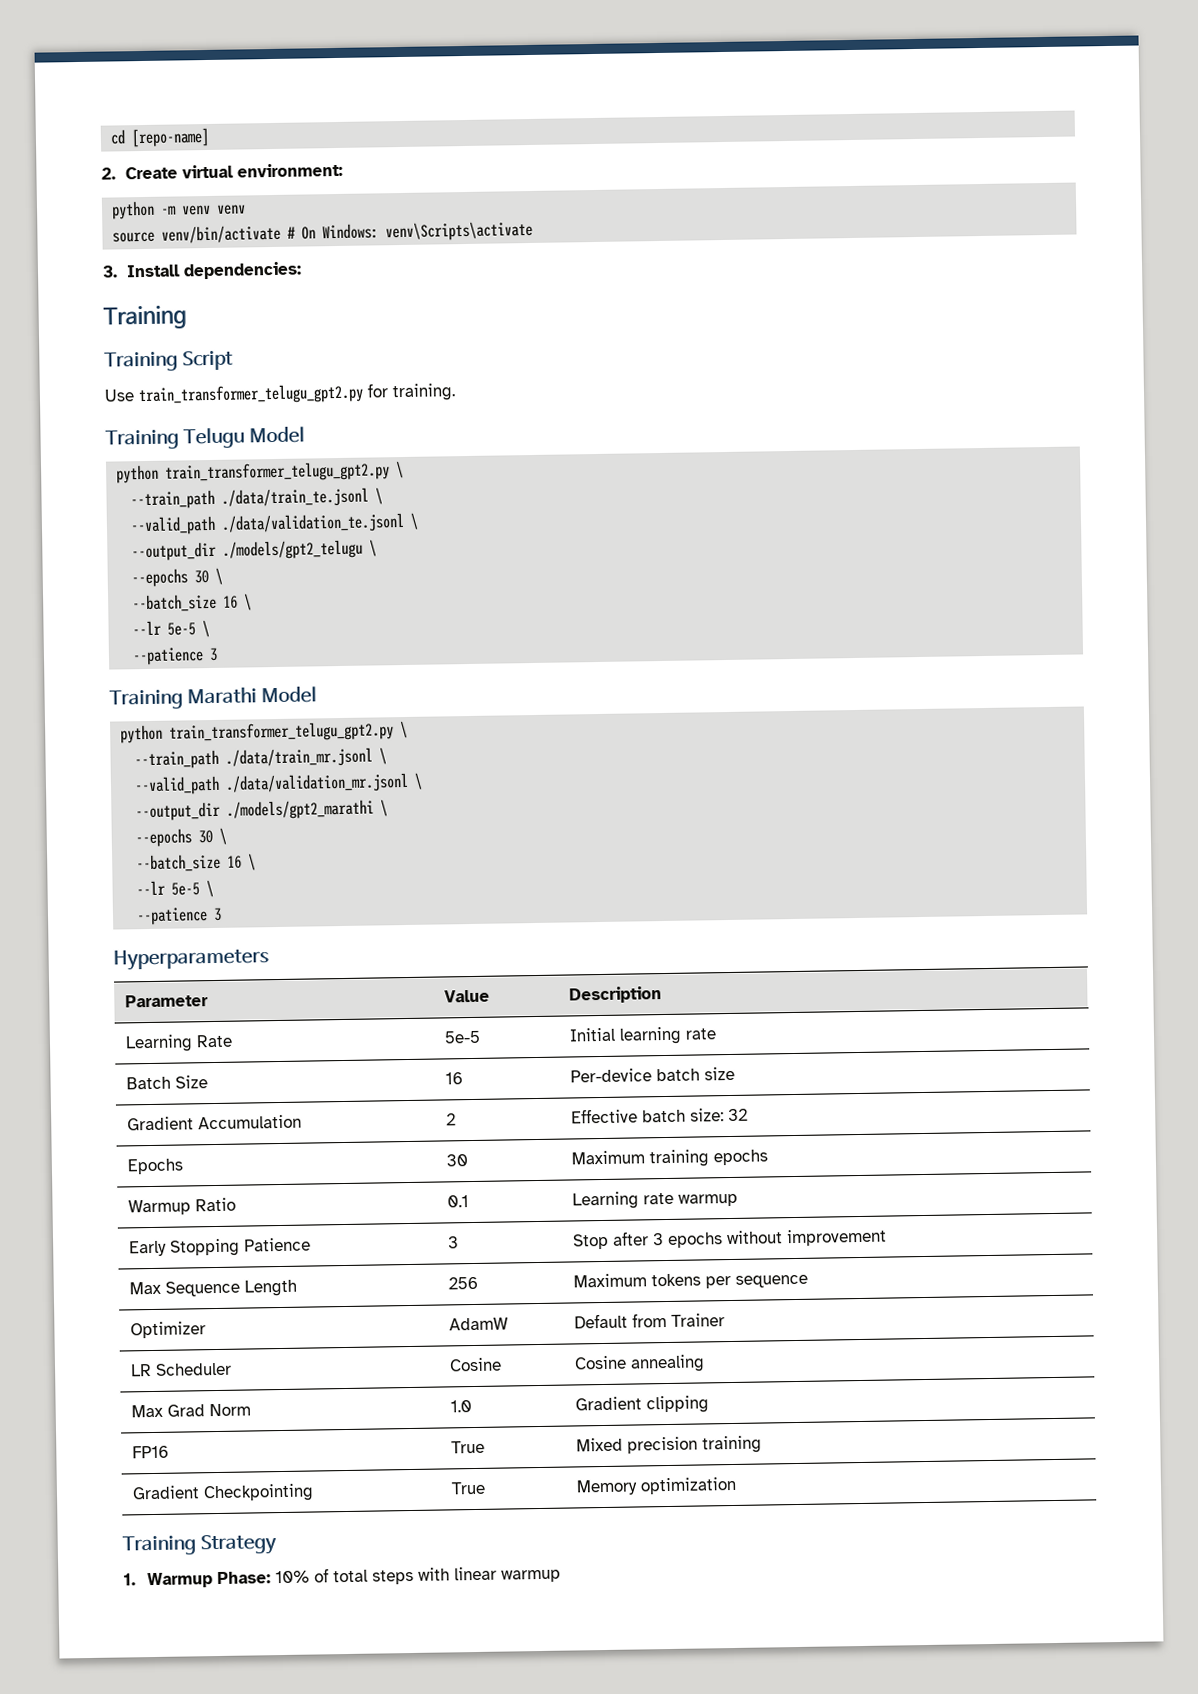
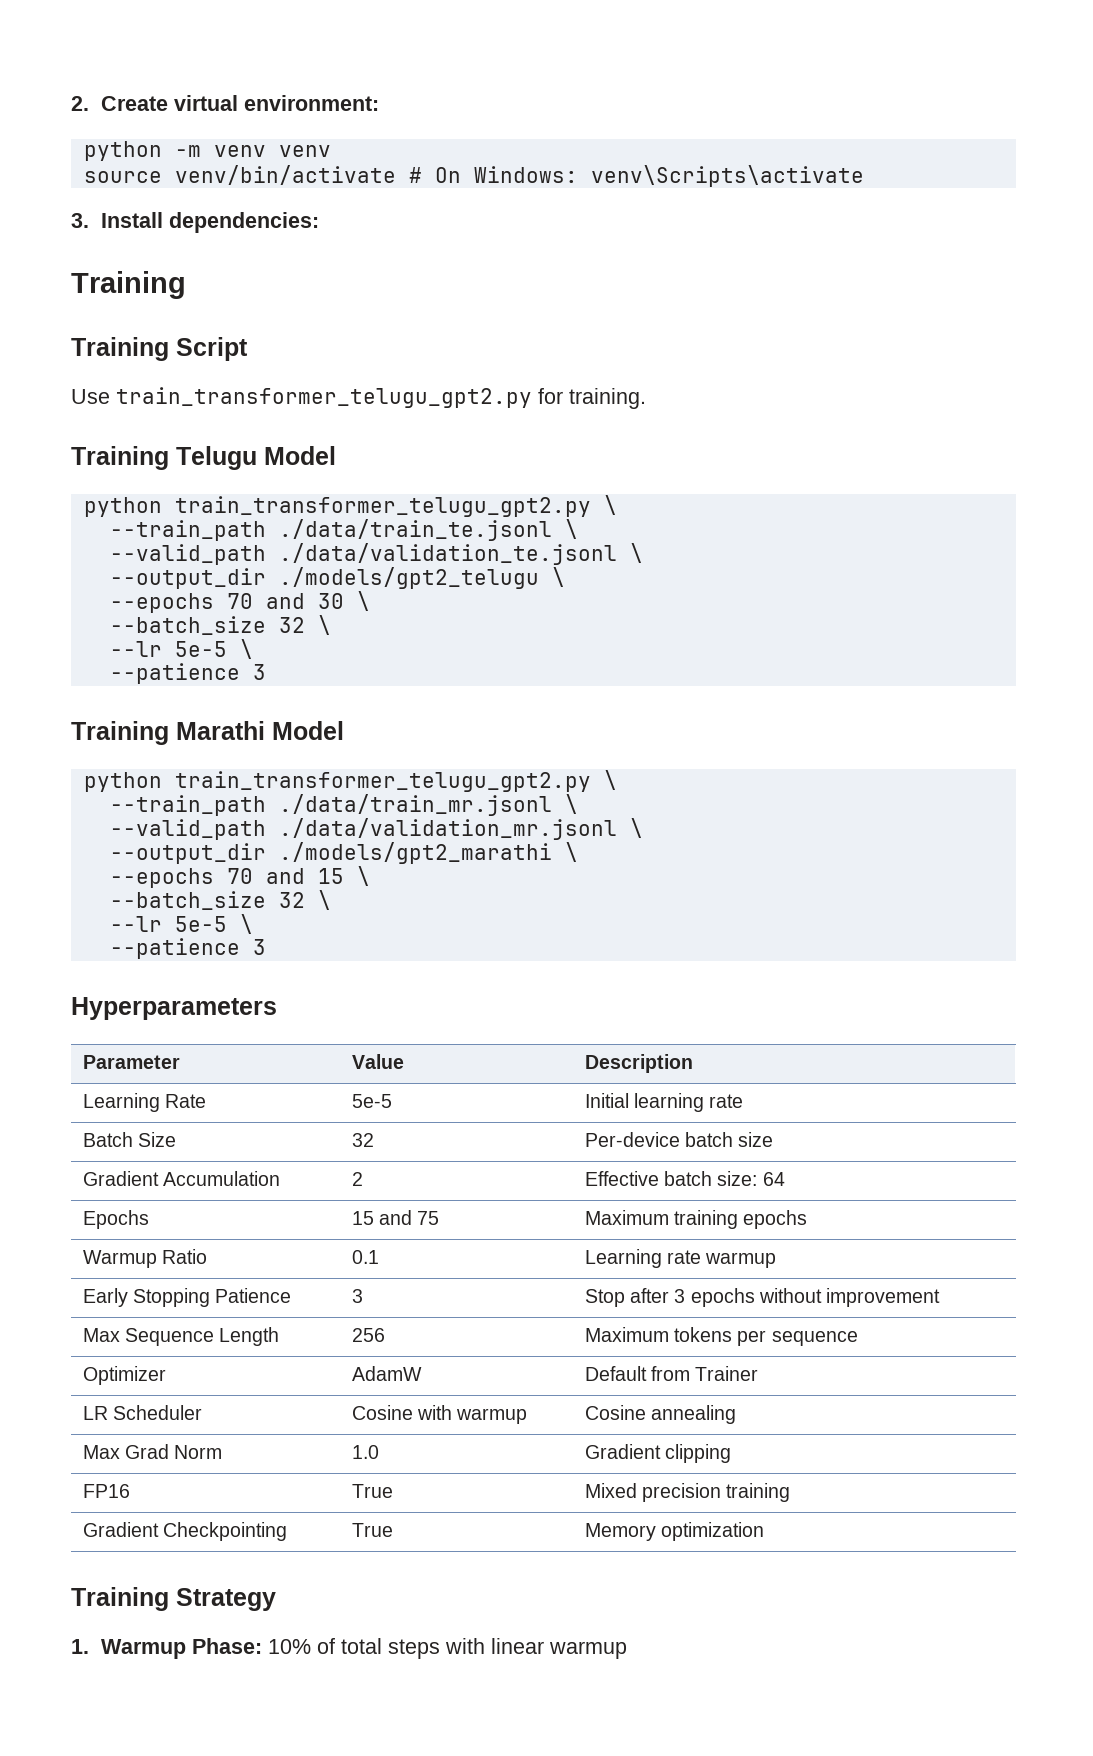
[110,127,211,148] cd [repo-name] // -> (71, 103) none
[194,567,224,585] [132,593,239,613] 30 \ // --batch_size 16 -> [226,591,370,611] [109,616,305,635] 70 and 30 \ // --batch_size 32
[198,827,228,845] [136,853,243,873] 30 \ // --batch_size 16 -> [226,866,370,886] [109,891,305,910] 70 and 15 \ // --batch_size 32
[444,1072,463,1085] 16 -> [351,1133,374,1147] 32
[727,1108,748,1122] 32 -> [762,1172,785,1186] 64
[445,1154,468,1167] 30 -> [351,1210,440,1225] 15 and 75
(502, 1364) none -> [417,1405,528,1424] with warmup

